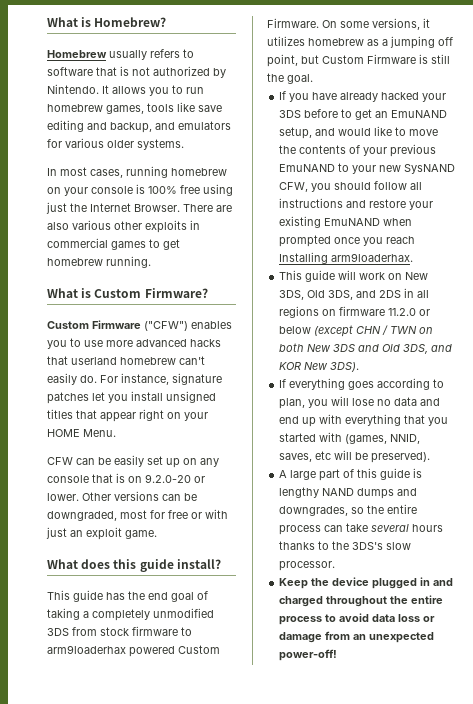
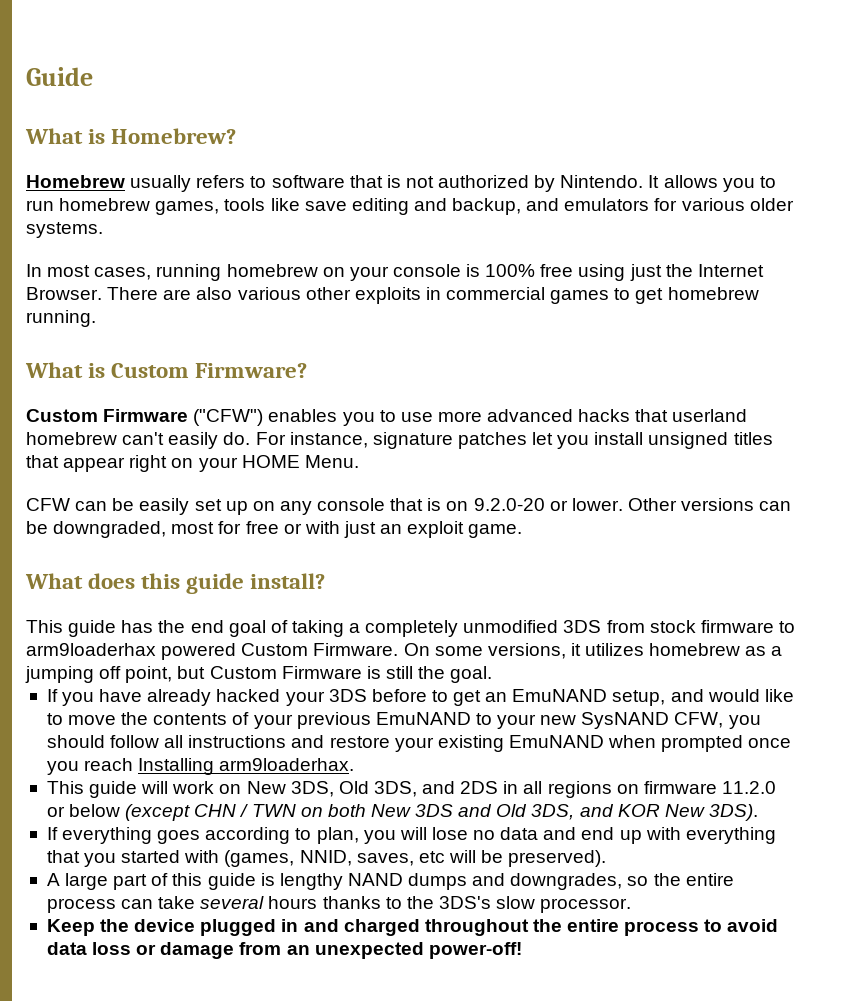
(47, 22) none -> [26,67,93,86] Guide //

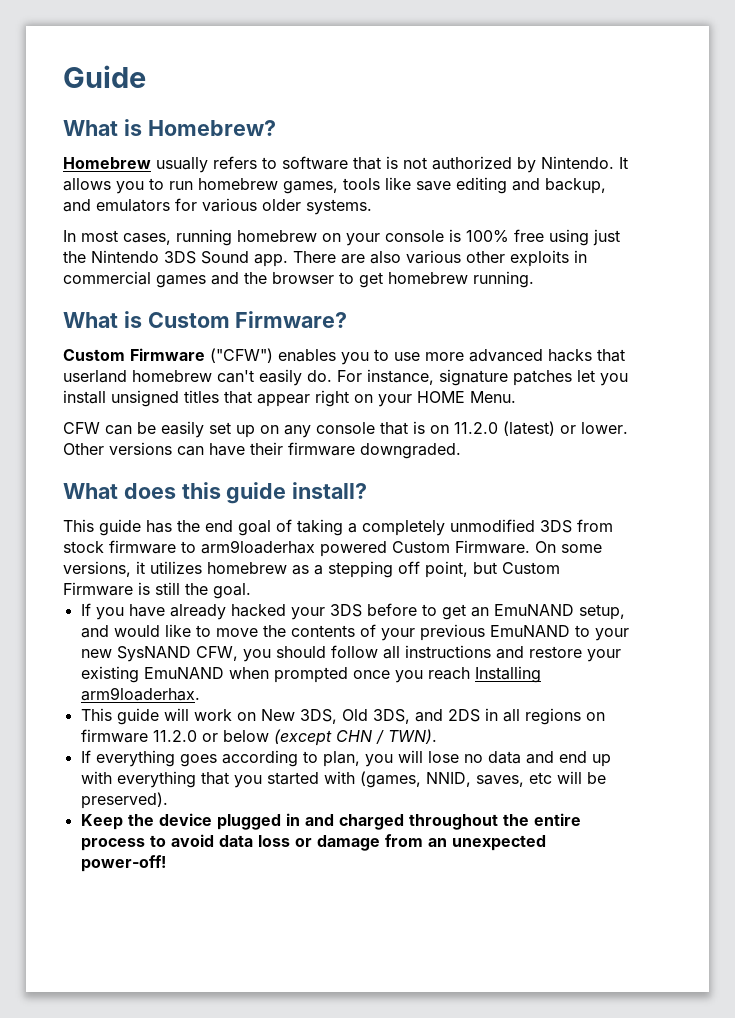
[697,264,764,277] [26,287,102,300] Internet Browser. -> [91,250,288,267] Nintendo 3DS Sound app.
(610, 297) none -> [211,272,334,285] and the browser
[473,498,545,511] 9.2.0-20 -> [454,421,555,436] 11.2.0 (latest)
[26,521,523,538] be downgraded, most for free or with just an exploit game. -> [209,442,461,459] have their firmware downgraded.
[25,666,94,683] jumping -> [328,561,393,578] stepping
[251,804,758,821] TWN on both New 3DS and Old 3DS, and KOR New 3DS). -> [387,729,437,744] TWN).
[46,873,734,890] [46,896,632,913] // A large part of this guide is lengthy NAND dumps and downgrades, so the entire process can take several hours thanks to the 3DS's slow processor. -> (168, 800) none

